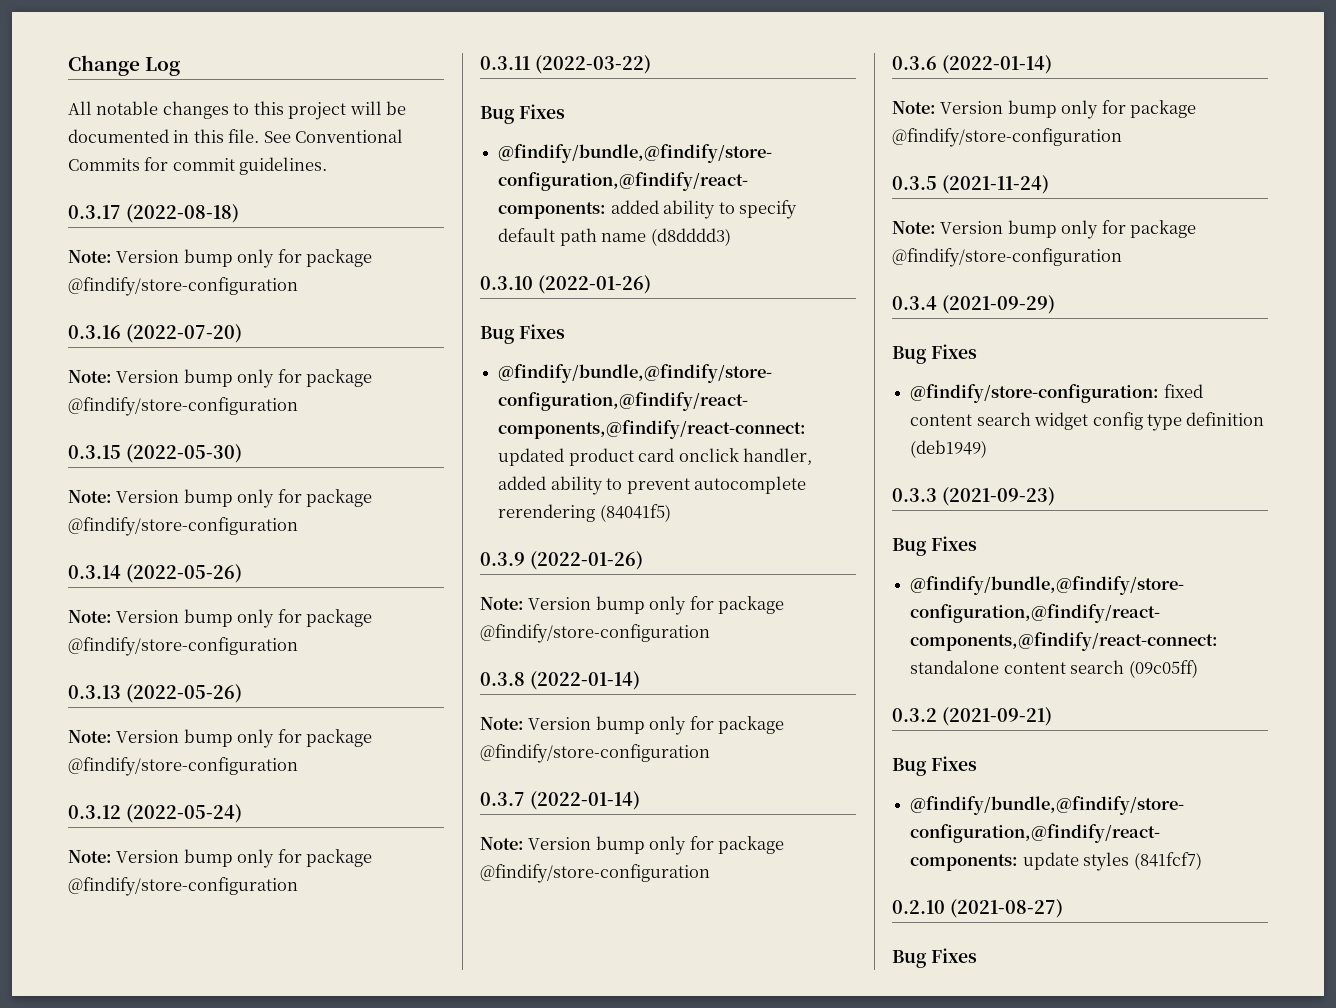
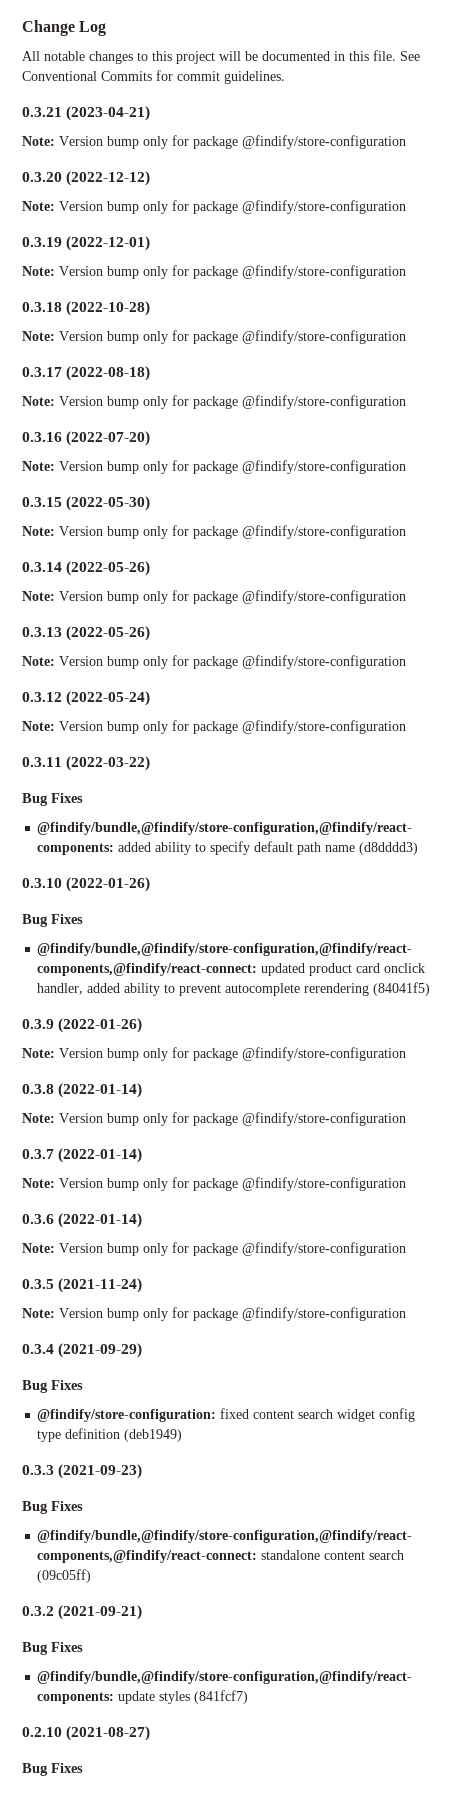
(328, 166) none -> [22,106,151,121] [22,135,406,149] [22,171,151,186] [22,200,406,214] [22,236,151,251] [22,265,406,279] [22,301,151,316] [22,330,406,344] // 0.3.21 (2023-04-21) // Note: Version bump only for package @findify/store-configuration // 0.3.20 (2022-12-12) // Note: Version bump only for package @findify/store-configuration // 0.3.19 (2022-12-01) // Note: Version bump only for package @findify/store-configuration // 0.3.18 (2022-10-28) // Note: Version bump only for package @findify/store-configuration

